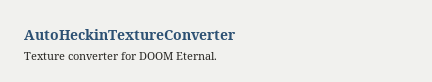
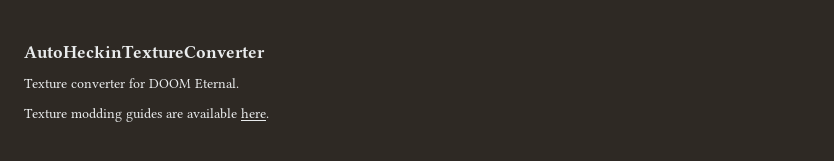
(217, 56) none -> [24,108,269,122] // Texture modding guides are available here.

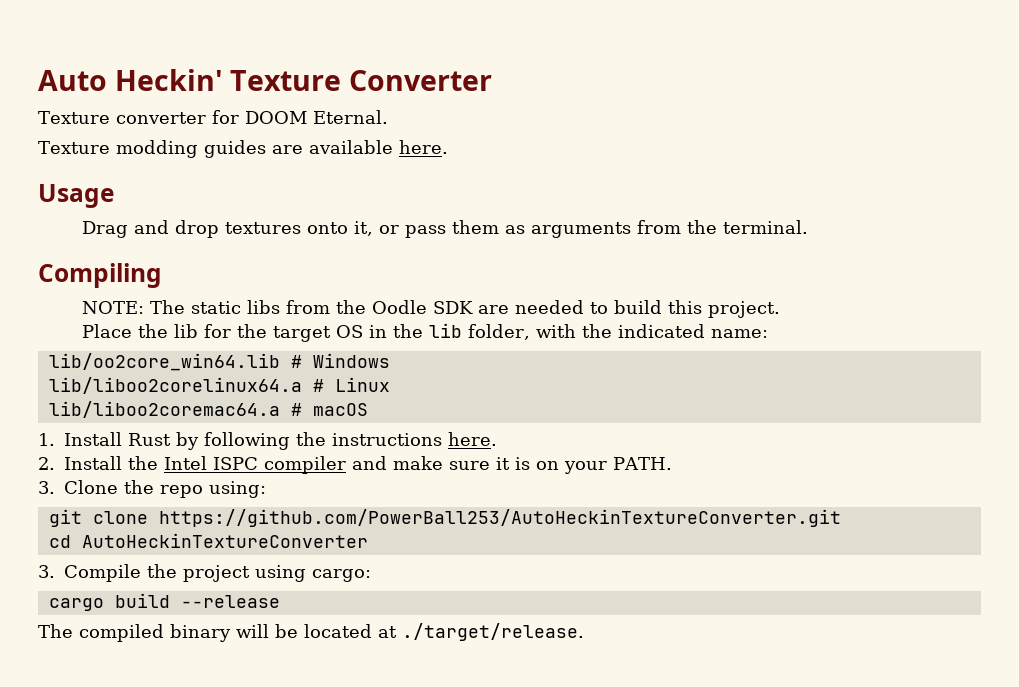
[24,45,265,58] AutoHeckinTextureConverter -> [38,69,493,91] Auto Heckin' Texture Converter
(269, 113) none -> [38,184,114,208] [82,220,809,238] [38,263,162,288] [82,300,781,318] [82,323,769,342] [48,353,390,371] [48,377,390,394] [48,401,368,418] [38,432,497,450] [38,456,672,474] [38,480,266,498] [48,509,841,527] [48,533,368,548] [38,564,371,582] [48,593,280,611] [38,623,584,642] // Usage // Drag and drop textures onto it, or pass them as arguments from the terminal. // Compiling // NOTE: The static libs from the Oodle SDK are needed to build this project. // Place the lib for the target OS in the lib folder, with the indicated name: // lib/oo2core_win64.lib # Windows // lib/liboo2corelinux64.a # Linux // lib/liboo2coremac64.a # macOS // 1. Install Rust by following the instructions here. // 2. Install the Intel ISPC compiler and make sure it is on your PATH. // 3. Clone the repo using: // git clone https://github.com/PowerBall253/AutoHeckinTextureConverter.git // cd AutoHeckinTextureConverter // 3. Compile the project using cargo: // cargo build --release // The compiled binary will be located at ./target/release.

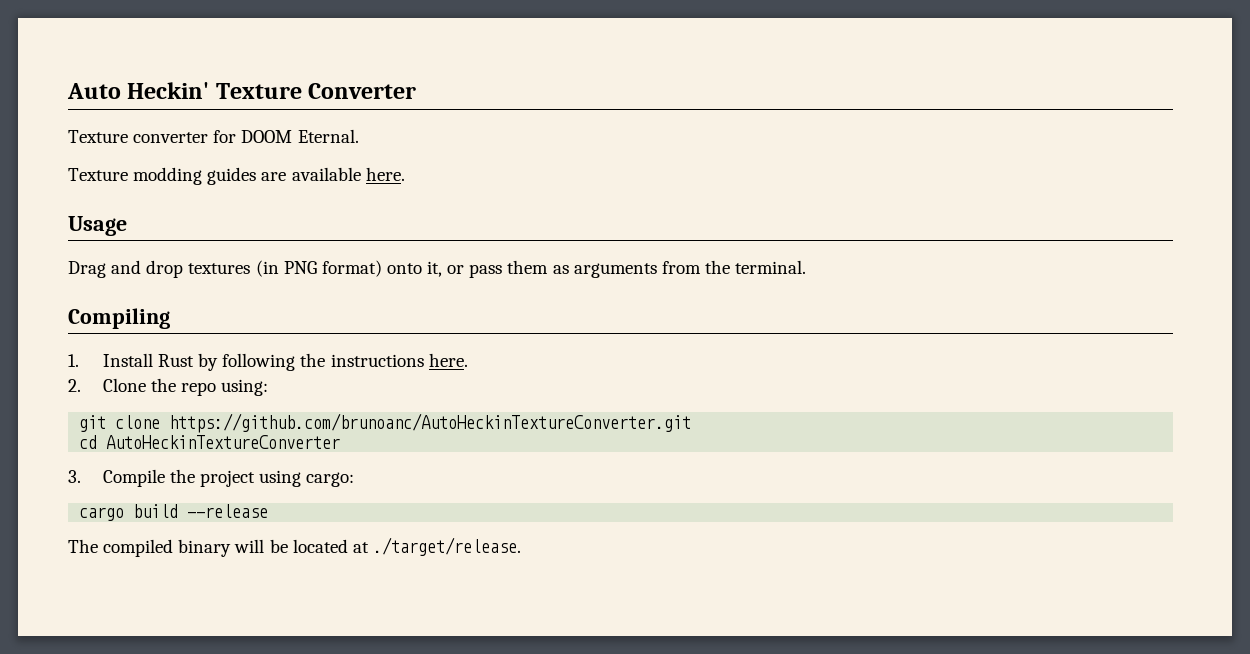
(302, 228) none -> [255,260,382,277] (in PNG format)
[82,300,781,318] [82,323,769,342] [48,353,390,371] [48,377,390,394] [48,401,368,418] // NOTE: The static libs from the Oodle SDK are needed to build this project. // Place the lib for the target OS in the lib folder, with the indicated name: // lib/oo2core_win64.lib # Windows // lib/liboo2corelinux64.a # Linux // lib/liboo2coremac64.a # macOS -> (170, 318) none
[64,456,672,474] [38,481,55,494] Install the Intel ISPC compiler and make sure it is on your PATH. // 3. -> (81, 385) none
[158,509,841,527] https://github.com/PowerBall253/AutoHeckinTextureConverter.git -> [169,413,692,433] https://github.com/brunoanc/AutoHeckinTextureConverter.git

